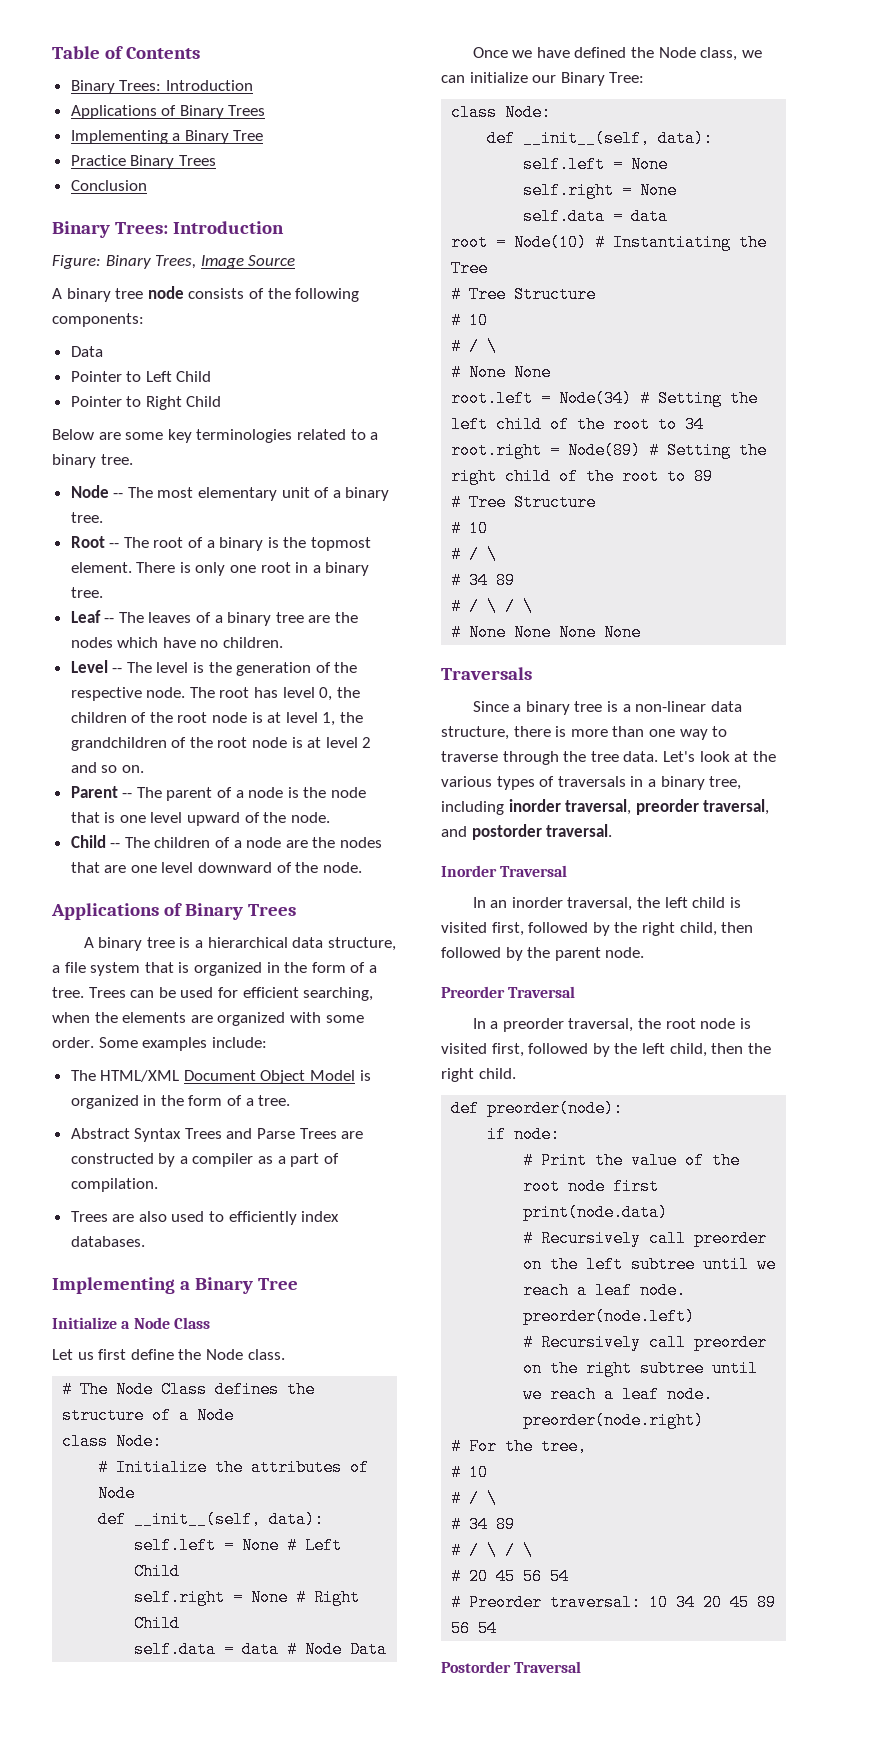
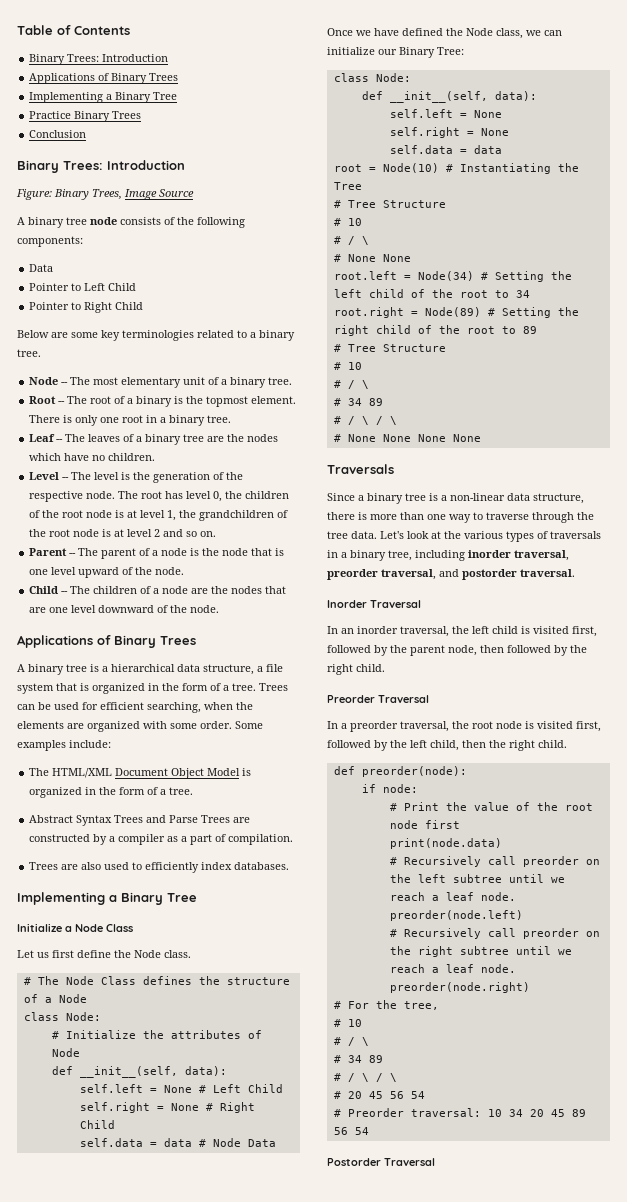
[641,922,717,936] right child, -> [410,645,477,656] parent node,
[554,947,645,961] parent node. -> [327,664,385,675] right child.

